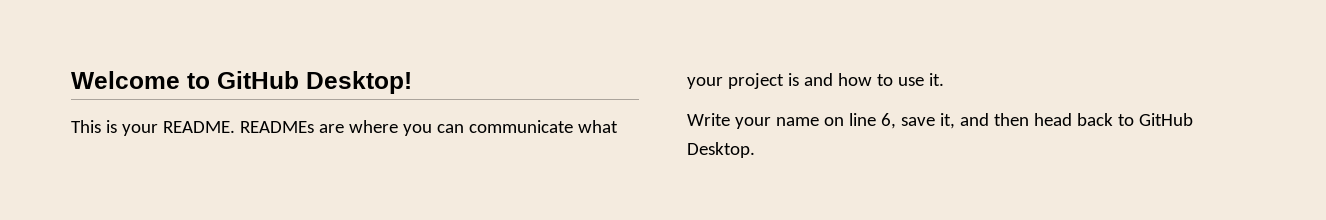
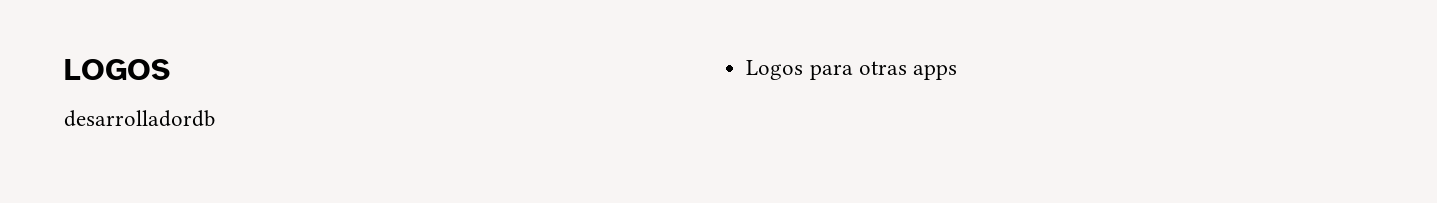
[71,71,412,94] [71,120,618,136] [687,73,944,89] [687,113,1193,129] [687,142,755,158] Welcome to GitHub Desktop! // This is your README. READMEs are where you can communicate what your project is and how to use it. // Write your name on line 6, save it, and then head back to GitHub Desktop. -> [64,59,170,80] [64,110,215,127] [746,60,957,80] LOGOS // desarrolladordb // Logos para otras apps

